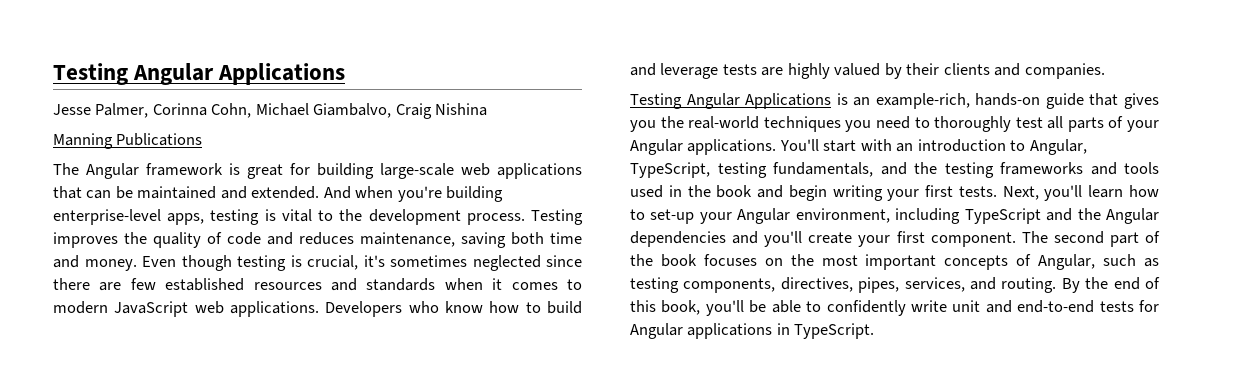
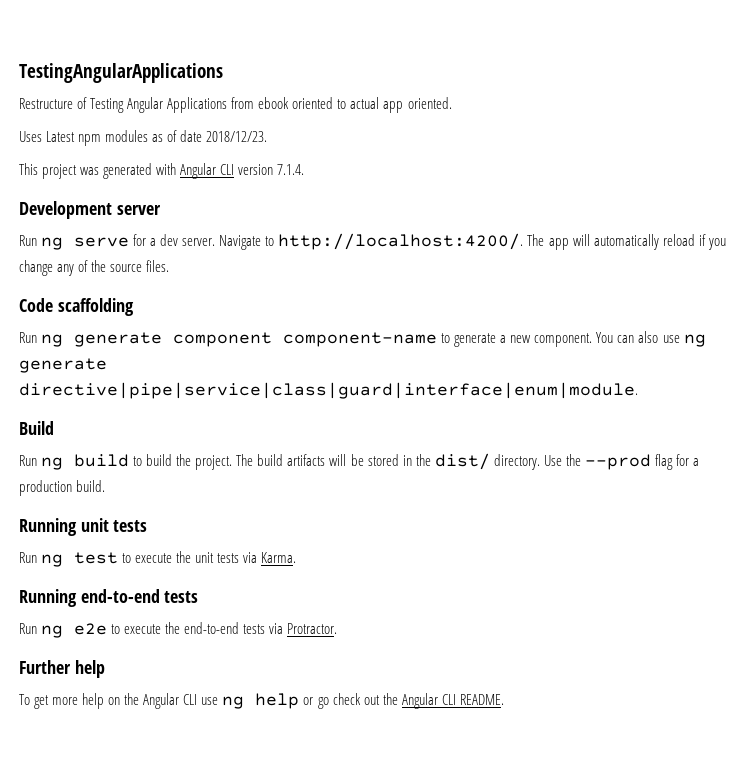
[53,63,346,85] [53,103,488,119] [53,133,203,149] [53,163,582,179] [53,186,504,202] [53,209,583,225] [53,232,582,248] [53,255,582,271] [53,278,582,291] [53,301,582,317] [630,63,1105,79] [630,93,1159,109] [630,116,1159,132] [630,139,1087,155] [630,162,1159,178] [630,185,1159,201] [630,208,1159,224] [630,231,1160,247] [630,254,1159,270] [630,277,1160,293] [630,300,1159,316] [630,323,875,339] Testing Angular Applications // Jesse Palmer, Corinna Cohn, Michael Giambalvo, Craig Nishina // Manning Publications // The Angular framework is great for building large-scale web applications that can be maintained and extended. And when you're building enterprise-level apps, testing is vital to the development process. Testing improves the quality of code and reduces maintenance, saving both time and money. Even though testing is crucial, it's sometimes neglected since there are few established resources and standards when it comes to modern JavaScript web applications. Developers who know how to build and leverage tests are highly valued by their clients and companies. // Testing Angular Applications is an example-rich, hands-on guide that gives you the real-world techniques you need to thoroughly test all parts of your Angular applications. You'll start with an introduction to Angular, TypeScript, testing fundamentals, and the testing frameworks and tools used in the book and begin writing your first tests. Next, you'll learn how to set-up your Angular environment, including TypeScript and the Angular dependencies and you'll create your first component. The second part of the book focuses on the most important concepts of Angular, such as testing components, directives, pipes, services, and routing. By the end of this book, you'll be able to confidently write unit and end-to-end tests for Angular applications in TypeScript. -> [19,63,223,83] [19,97,452,113] [19,130,268,146] [19,163,305,179] [19,201,161,219] [19,233,726,250] [19,260,170,276] [19,298,134,316] [19,331,706,347] [19,358,107,373] [19,382,638,399] [19,421,54,435] [19,453,700,470] [19,480,106,496] [19,518,148,536] [19,551,297,567] [19,589,199,607] [19,622,338,638] [19,660,105,678] [19,693,504,709] TestingAngularApplications // Restructure of Testing Angular Applications from ebook oriented to actual app oriented. // Uses Latest npm modules as of date 2018/12/23. // This project was generated with Angular CLI version 7.1.4. // Development server // Run ng serve for a dev server. Navigate to http://localhost:4200/. The app will automatically reload if you change any of the source files. // Code scaffolding // Run ng generate component component-name to generate a new component. You can also use ng generate directive|pipe|service|class|guard|interface|enum|module. // Build // Run ng build to build the project. The build artifacts will be stored in the dist/ directory. Use the --prod flag for a production build. // Running unit tests // Run ng test to execute the unit tests via Karma. // Running end-to-end tests // Run ng e2e to execute the end-to-end tests via Protractor. // Further help // To get more help on the Angular CLI use ng help or go check out the Angular CLI README.

